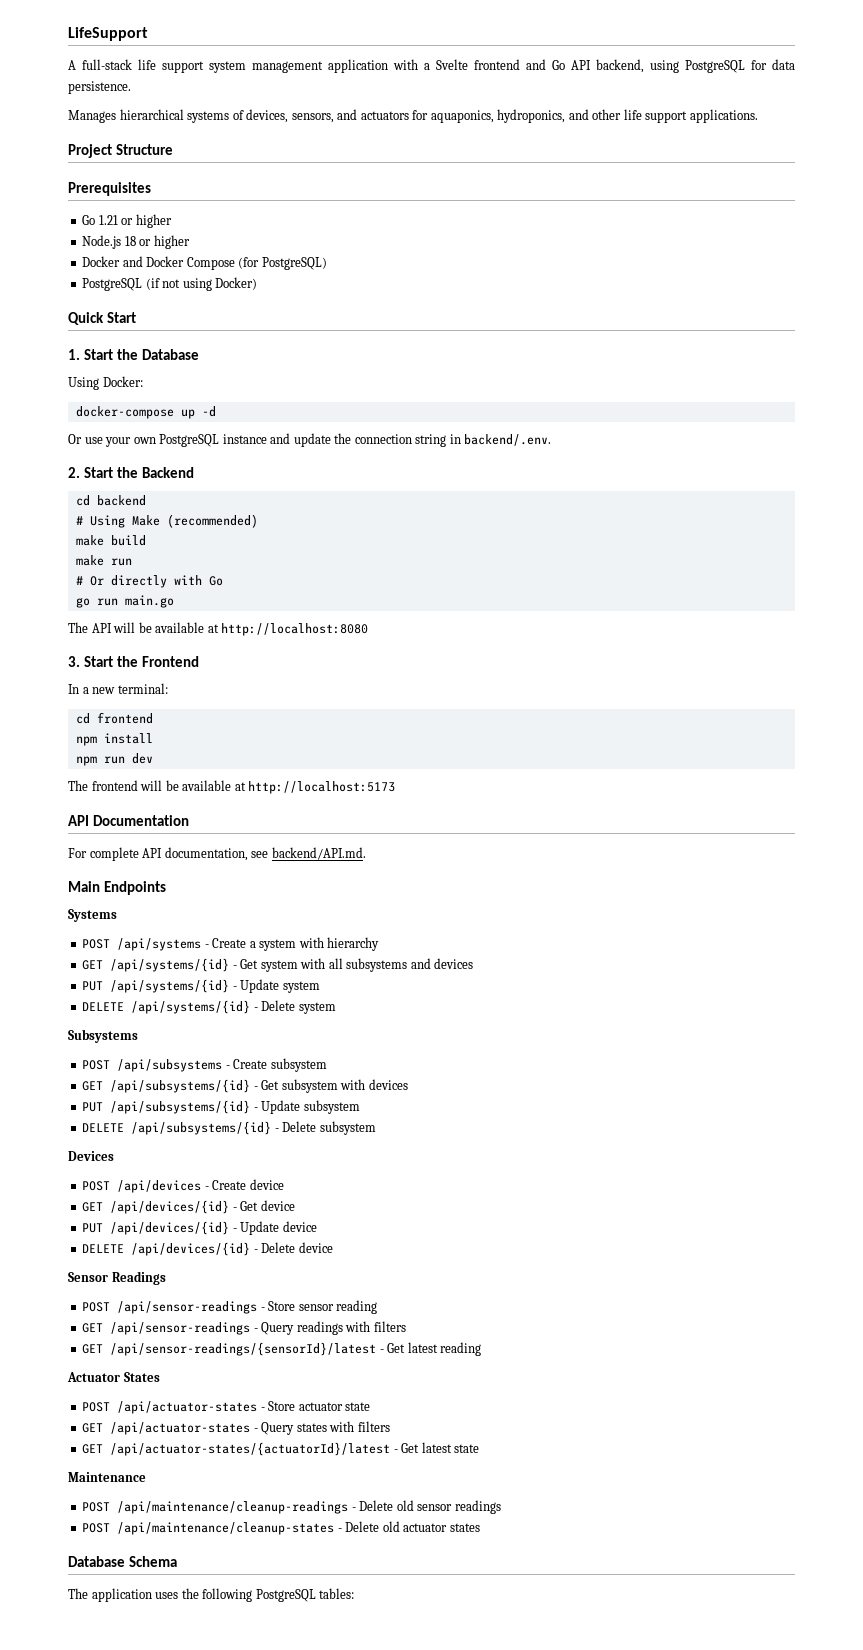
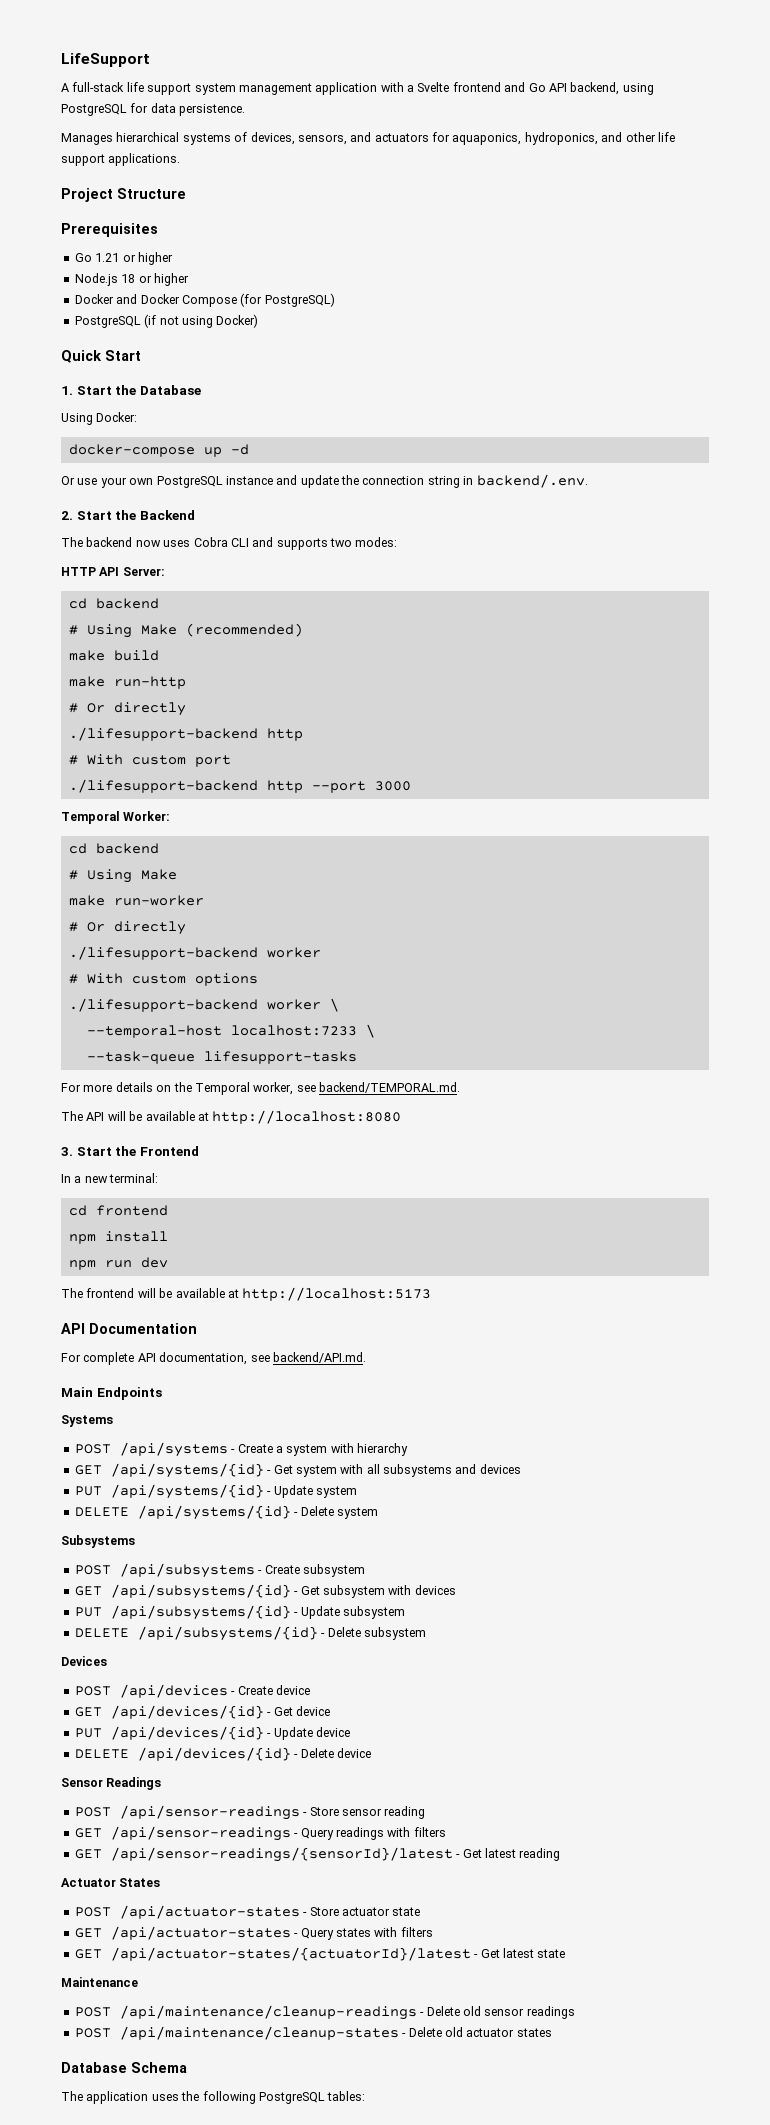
(194, 472) none -> [61,537,398,550] [61,567,165,576] // The backend now uses Cobra CLI and supports two modes: // HTTP API Server:
[110,558,132,566] [75,575,223,588] [75,595,174,608] run // # Or directly with Go // go run main.go -> [113,676,186,689] [68,702,186,716] [68,727,303,741] [68,754,231,767] [68,779,411,793] [61,811,171,824] [68,843,159,854] [68,869,177,883] [68,895,204,906] [68,921,186,935] [68,946,321,960] [68,973,258,986] [68,998,339,1012] [86,1024,375,1038] [86,1051,357,1064] [61,1082,460,1095] run-http // # Or directly // ./lifesupport-backend http // # With custom port // ./lifesupport-backend http --port 3000 // Temporal Worker: // cd backend // # Using Make // make run-worker // # Or directly // ./lifesupport-backend worker // # With custom options // ./lifesupport-backend worker \ // --temporal-host localhost:7233 \ // --task-queue lifesupport-tasks // For more details on the Temporal worker, see backend/TEMPORAL.md.

